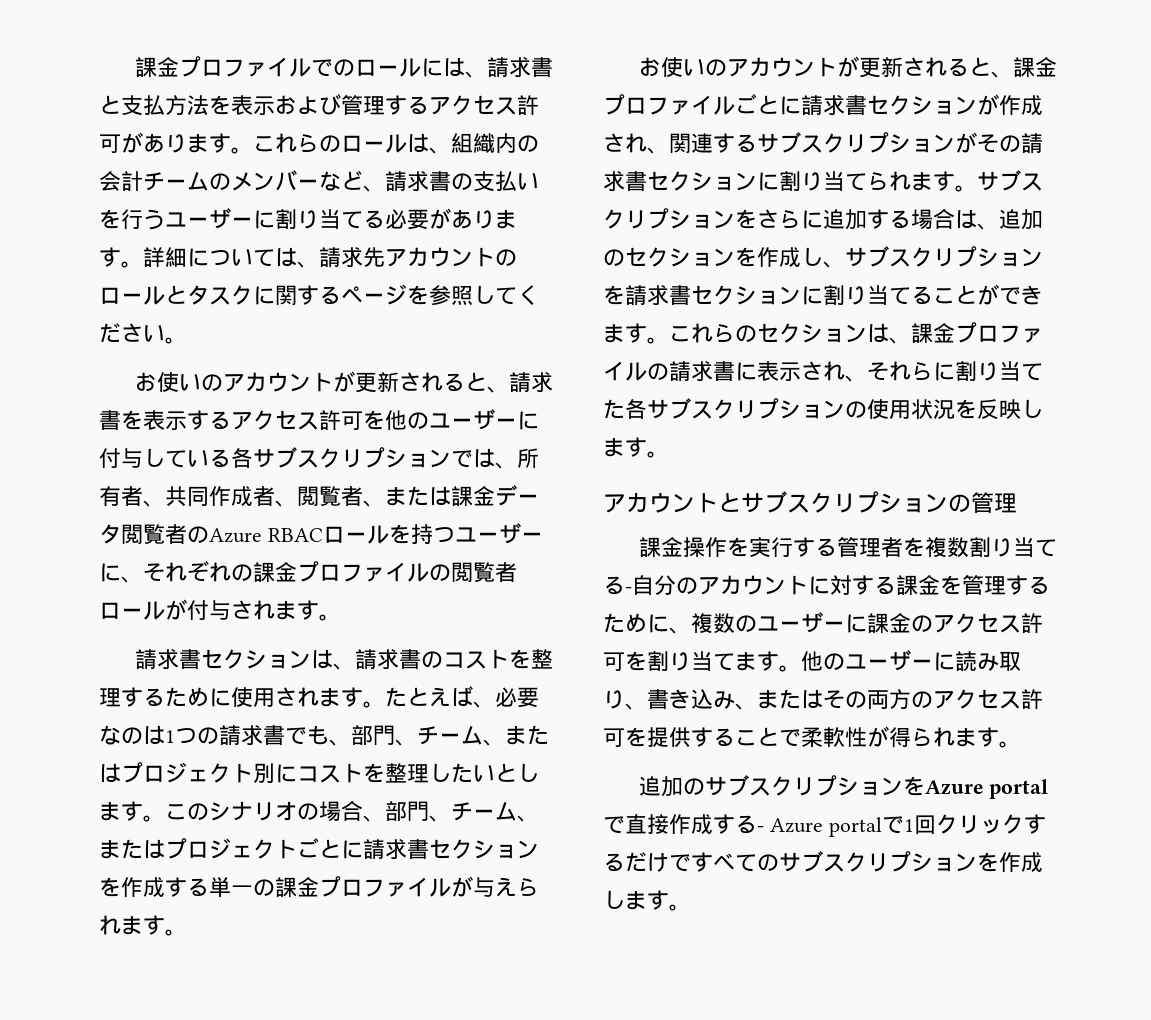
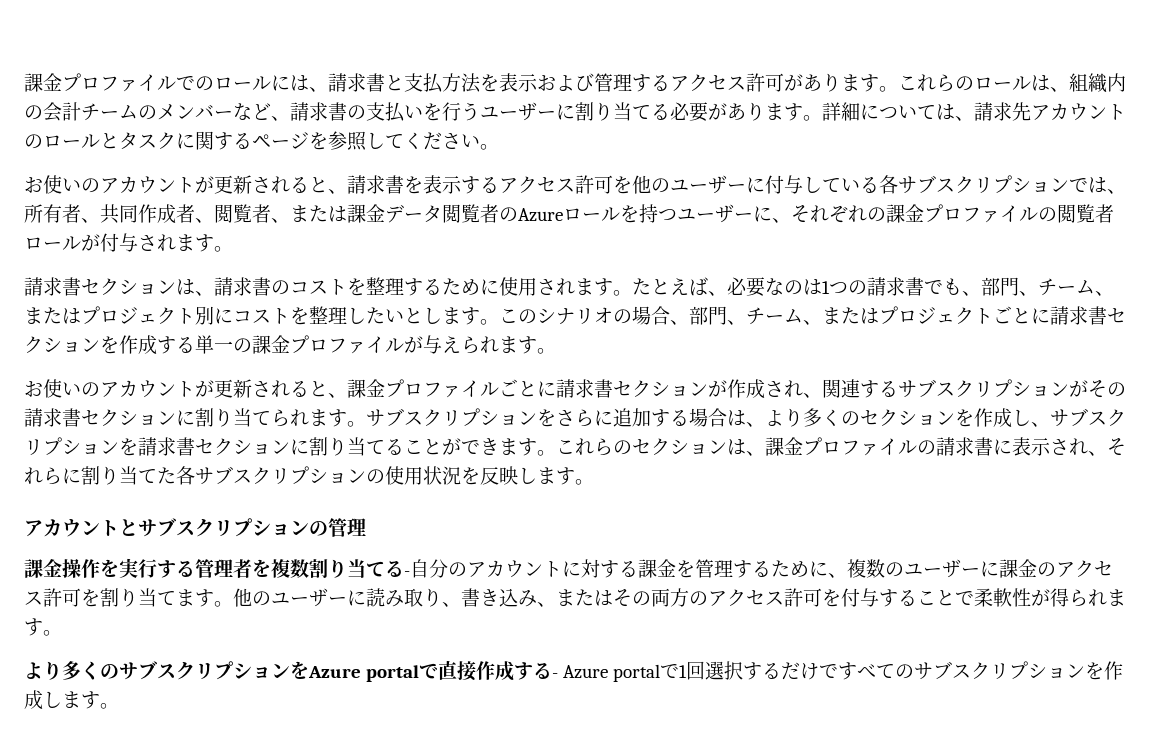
[267,528,323,542] RBAC -> (563, 215) none
[999,209,1043,230] 追加 -> [765,408,841,427] より多く
[647,727,691,748] 提供 -> [841,588,879,607] 付与
[638,776,683,797] 追加 -> [24,661,100,680] より多く
[935,814,1024,834] クリック -> [705,661,744,680] 選択

